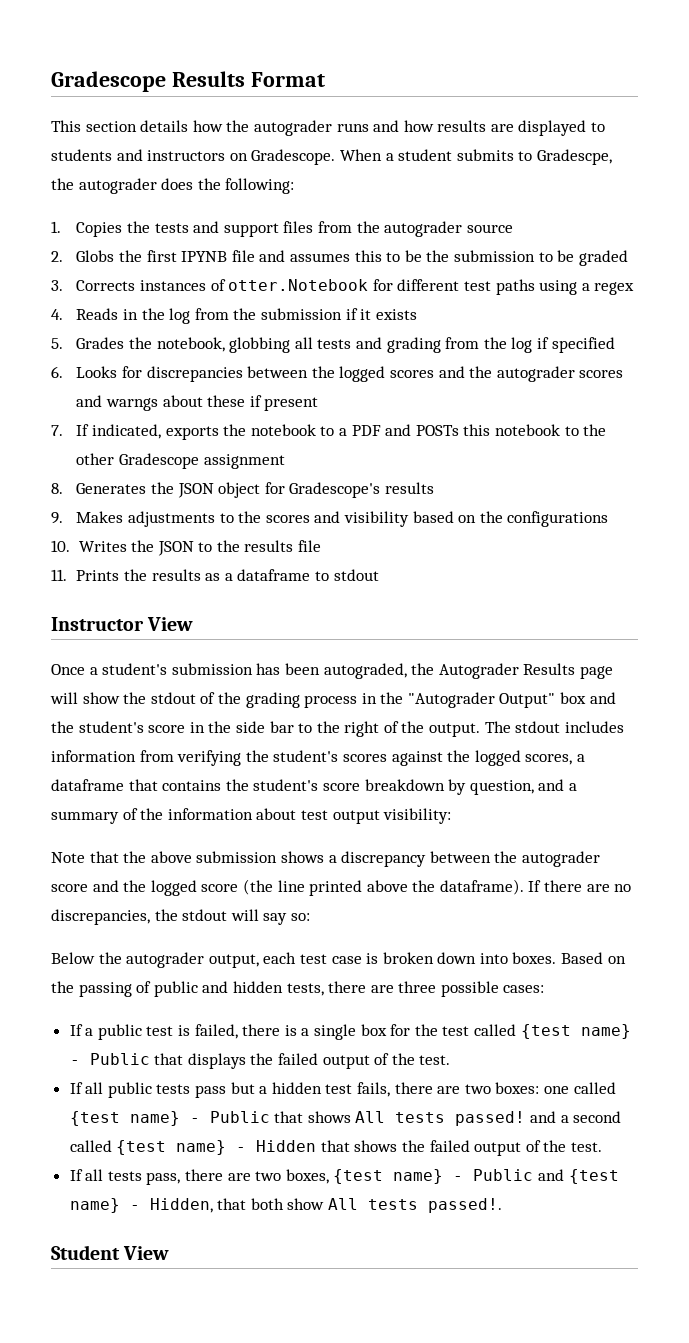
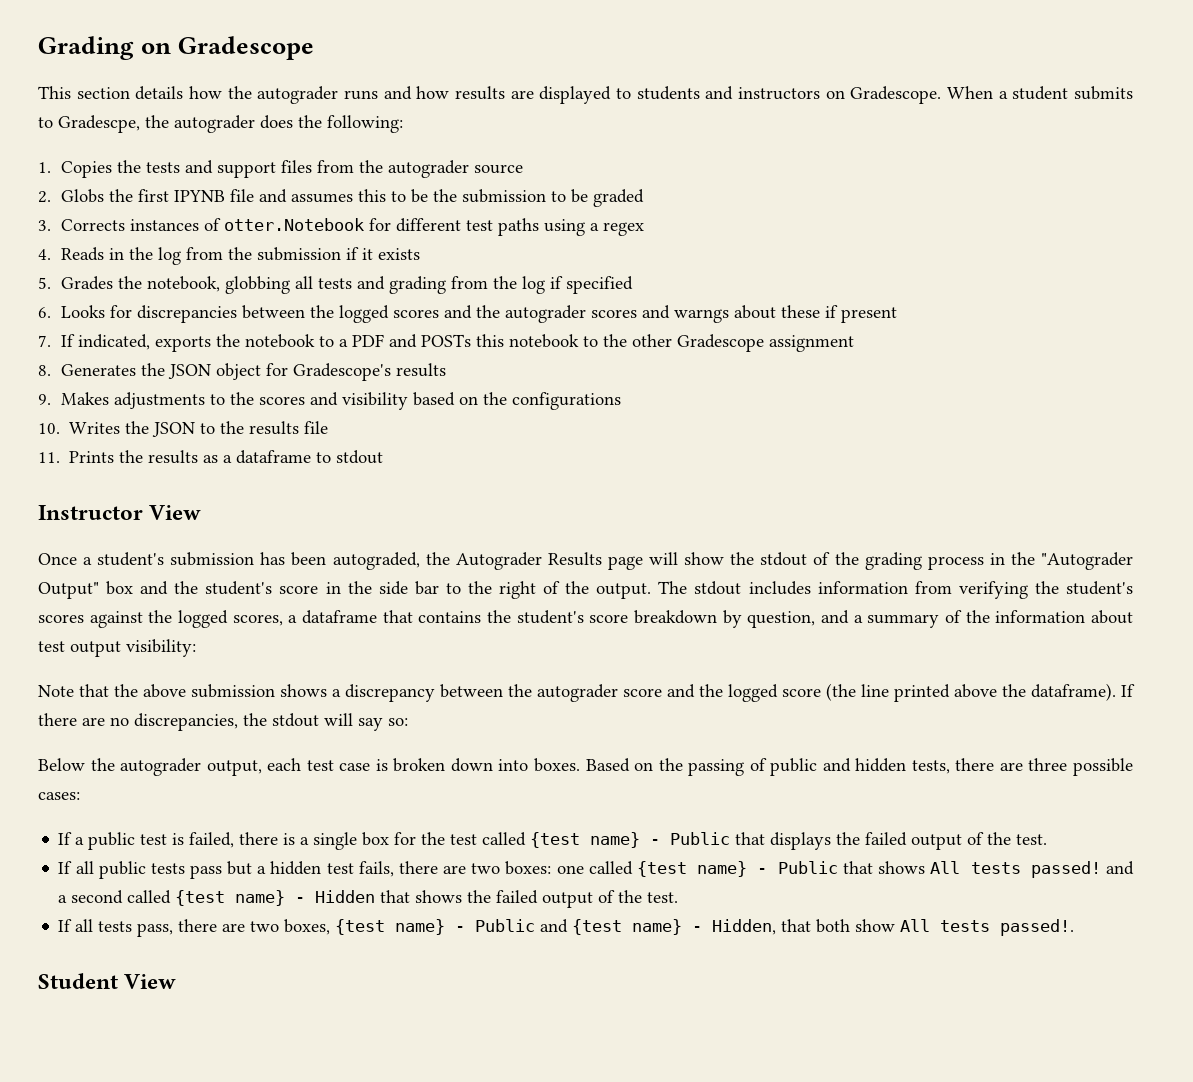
[51,71,325,92] Gradescope Results Format -> [38,36,315,60] Grading on Gradescope

